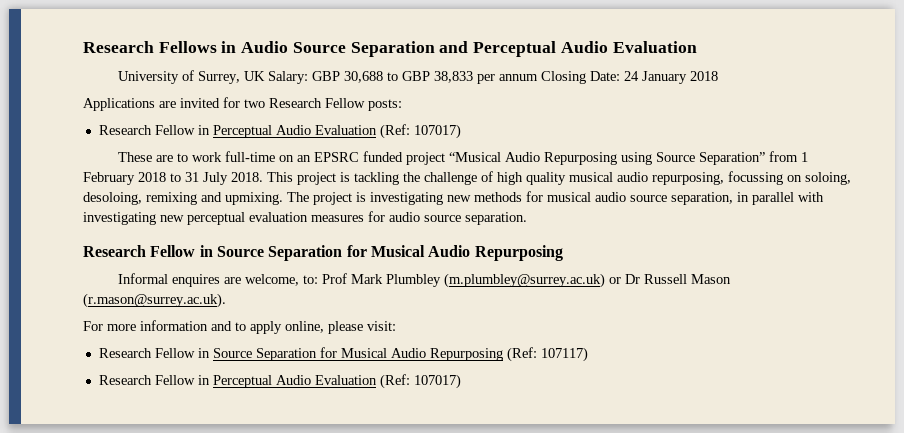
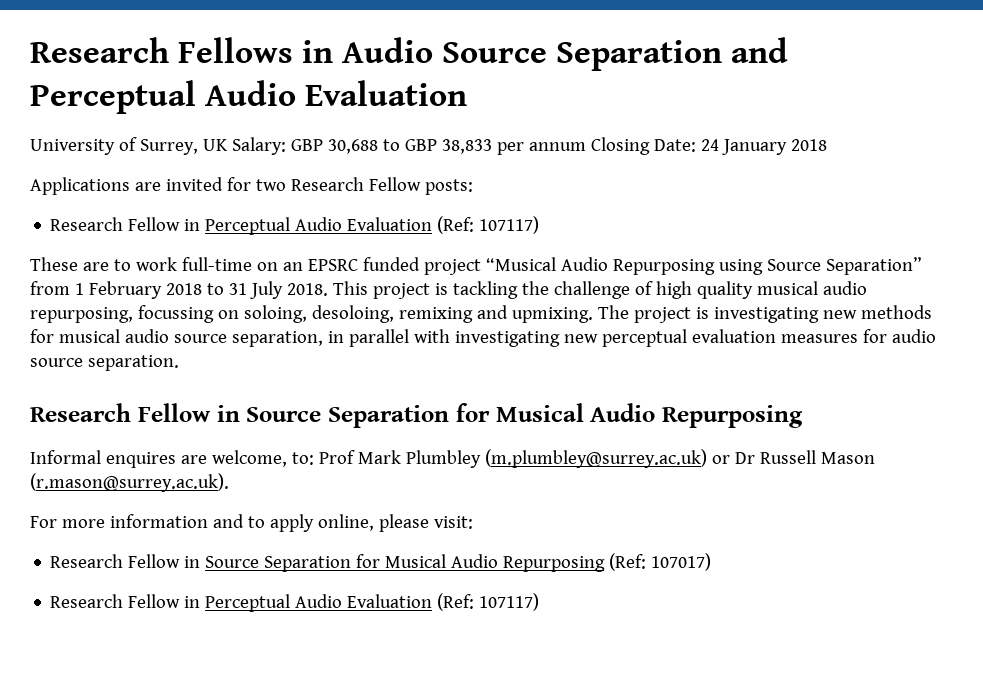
[413,124,461,139] 107017) -> [479,216,540,234] 107117)
[540,347,588,362] [98,374,461,389] 107117) // Research Fellow in Perceptual Audio Evaluation (Ref: 107017) -> [651,553,712,571] [50,593,540,612] 107017) // Research Fellow in Perceptual Audio Evaluation (Ref: 107117)

